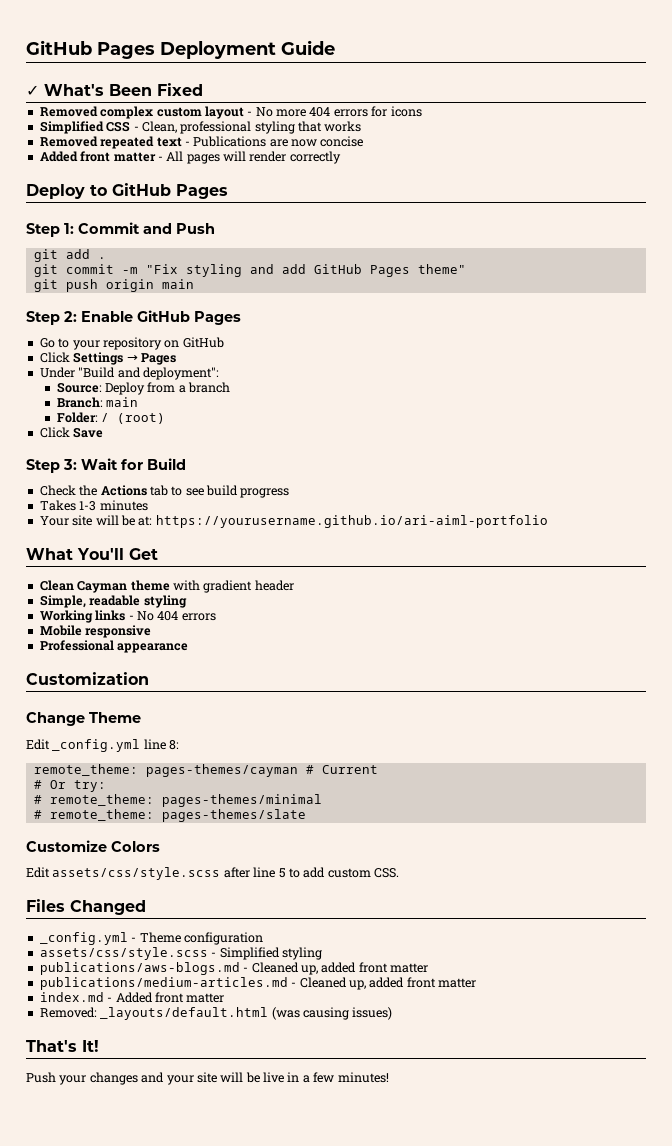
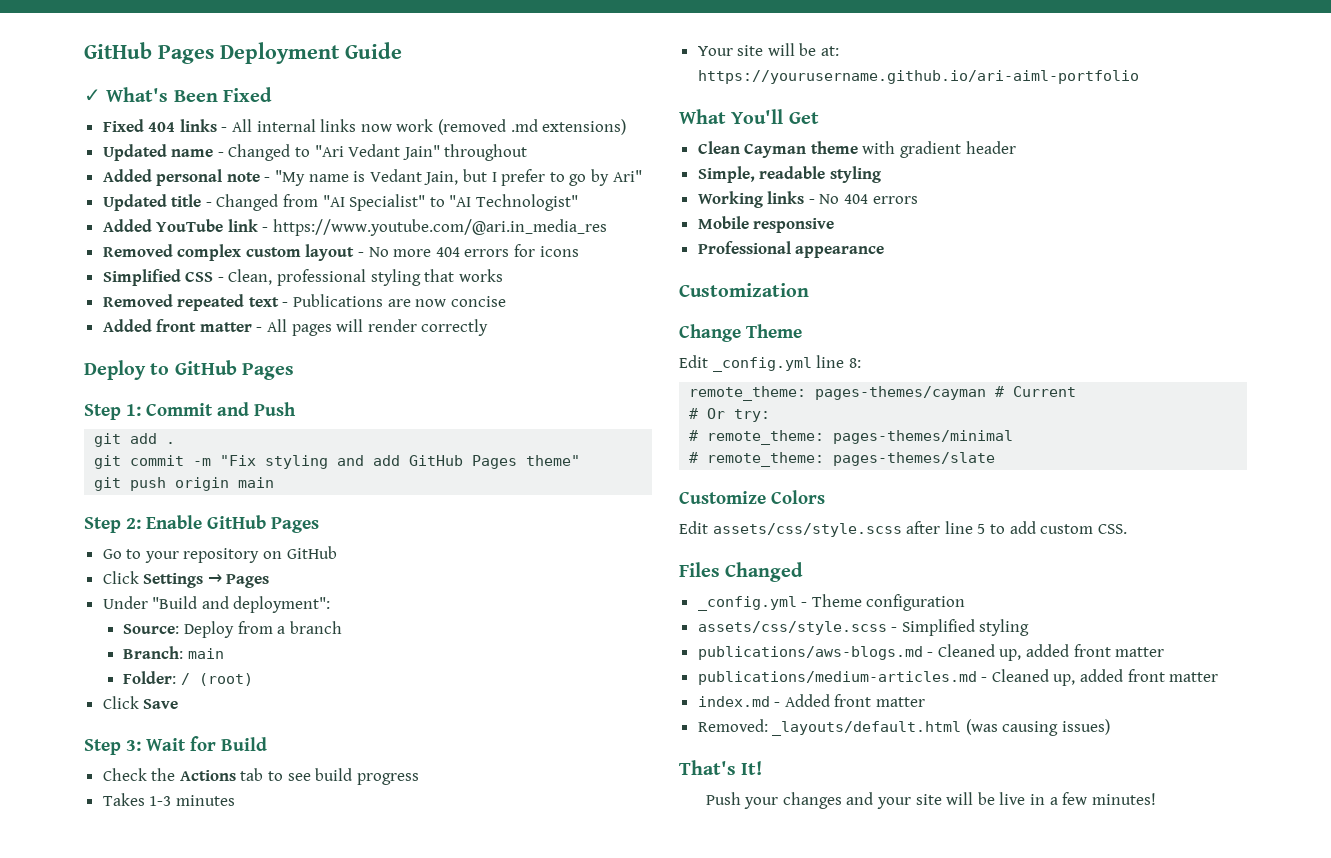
(203, 89) none -> [102,119,627,135] [102,144,528,161] [102,169,642,186] [102,194,579,211] [102,219,608,236] // Fixed 404 links - All internal links now work (removed .md extensions) // Updated name - Changed to "Ari Vedant Jain" throughout // Added personal note - "My name is Vedant Jain, but I prefer to go by Ari" // Updated title - Changed from "AI Specialist" to "AI Technologist" // Added YouTube link - https://www.youtube.com/@ari.in_media_res

